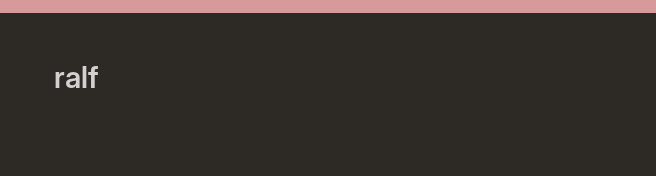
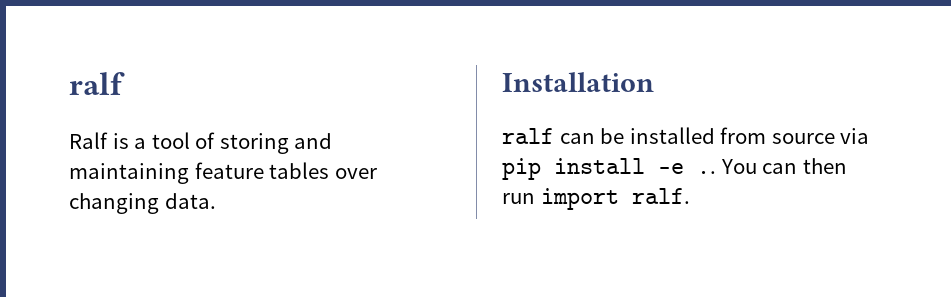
[54,66,98,88] ralf -> [69,72,125,95] [69,132,333,154] [69,162,377,184] [69,193,216,214] [502,72,654,92] [502,127,870,144] [502,158,847,180] [502,188,690,210] ralf // Ralf is a tool of storing and maintaining feature tables over changing data. // Installation // ralf can be installed from source via pip install -e .. You can then run import ralf.

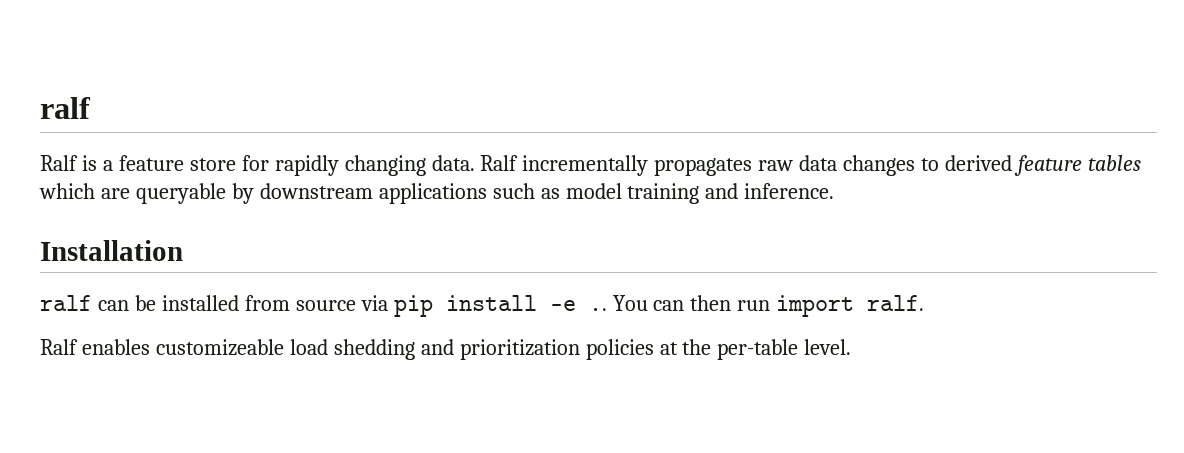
[151,132,333,154] [69,162,377,184] [69,193,216,214] tool of storing and maintaining feature tables over changing data. -> [118,155,1141,176] [39,183,835,204] feature store for rapidly changing data. Ralf incrementally propagates raw data changes to derived feature tables which are queryable by downstream applications such as model training and inference.
(690, 196) none -> [40,339,852,360] // Ralf enables customizeable load shedding and prioritization policies at the per-table level.

